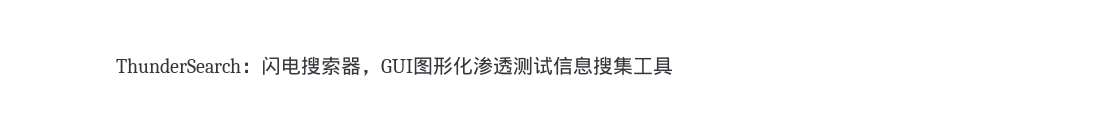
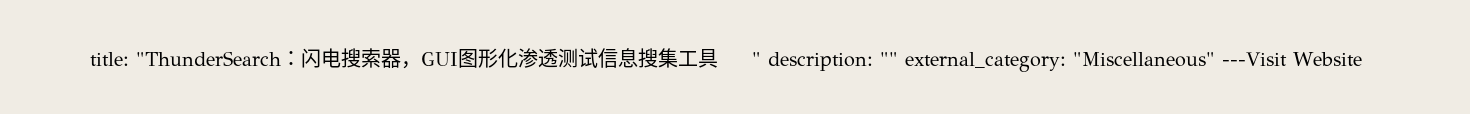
[115,58,241,73] ThunderSearch -> [90,51,281,66] title: "ThunderSearch
(673, 66) none -> [752,52,1362,72] " description: "" external_category: "Miscellaneous" ---Visit Website

